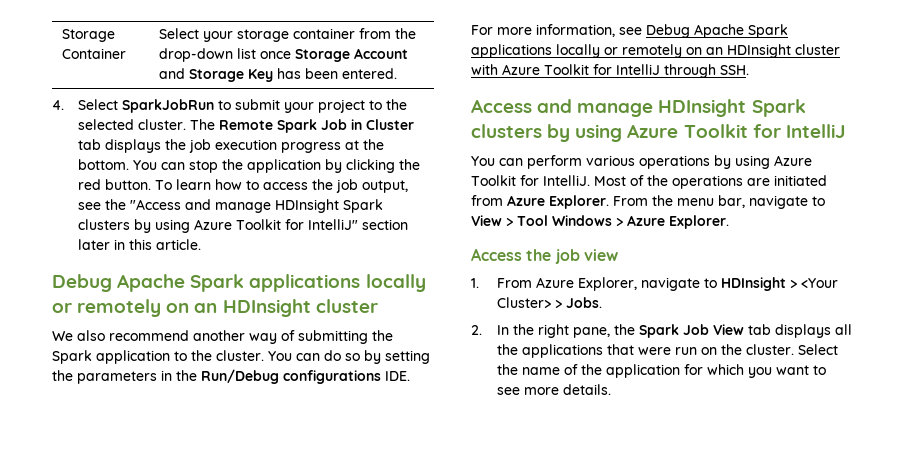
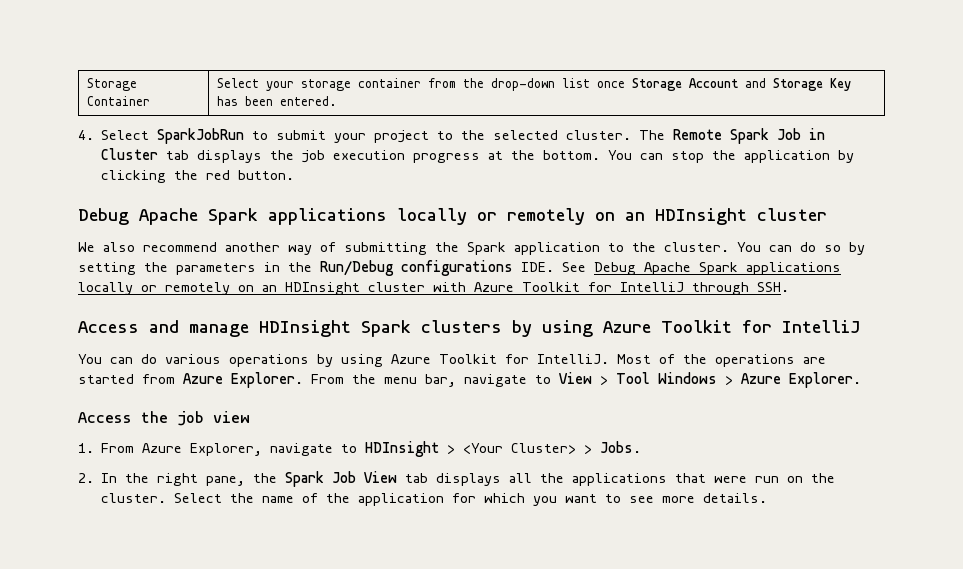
[155,179,409,193] [78,199,384,213] [78,219,409,233] [78,239,202,250] To learn how to access the job output, see the "Access and manage HDInsight Spark clusters by using Azure Toolkit for IntelliJ" section later in this article. -> (295, 175) none
[471,24,642,37] For more information, see -> [562,262,586,272] See
[527,155,582,169] perform -> [141,354,157,364] do
[774,175,827,186] initiated -> [78,374,134,384] started

